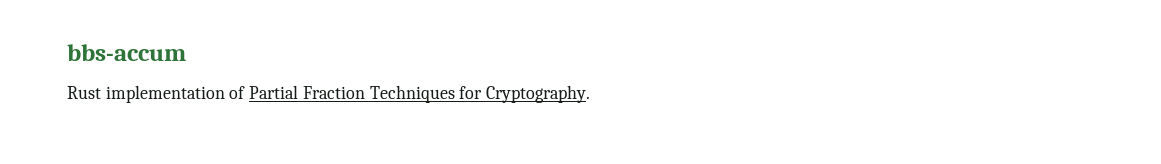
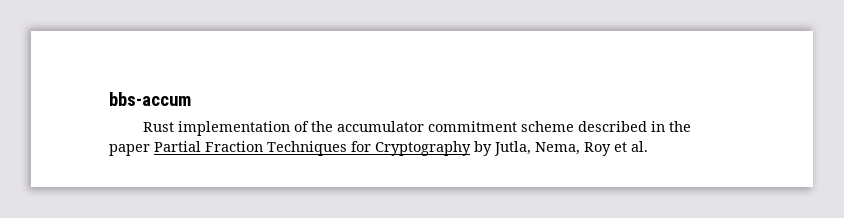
[249,85,591,103] Partial Fraction Techniques for Cryptography. -> [311,121,692,132] [109,141,648,156] the accumulator commitment scheme described in the paper Partial Fraction Techniques for Cryptography by Jutla, Nema, Roy et al.

